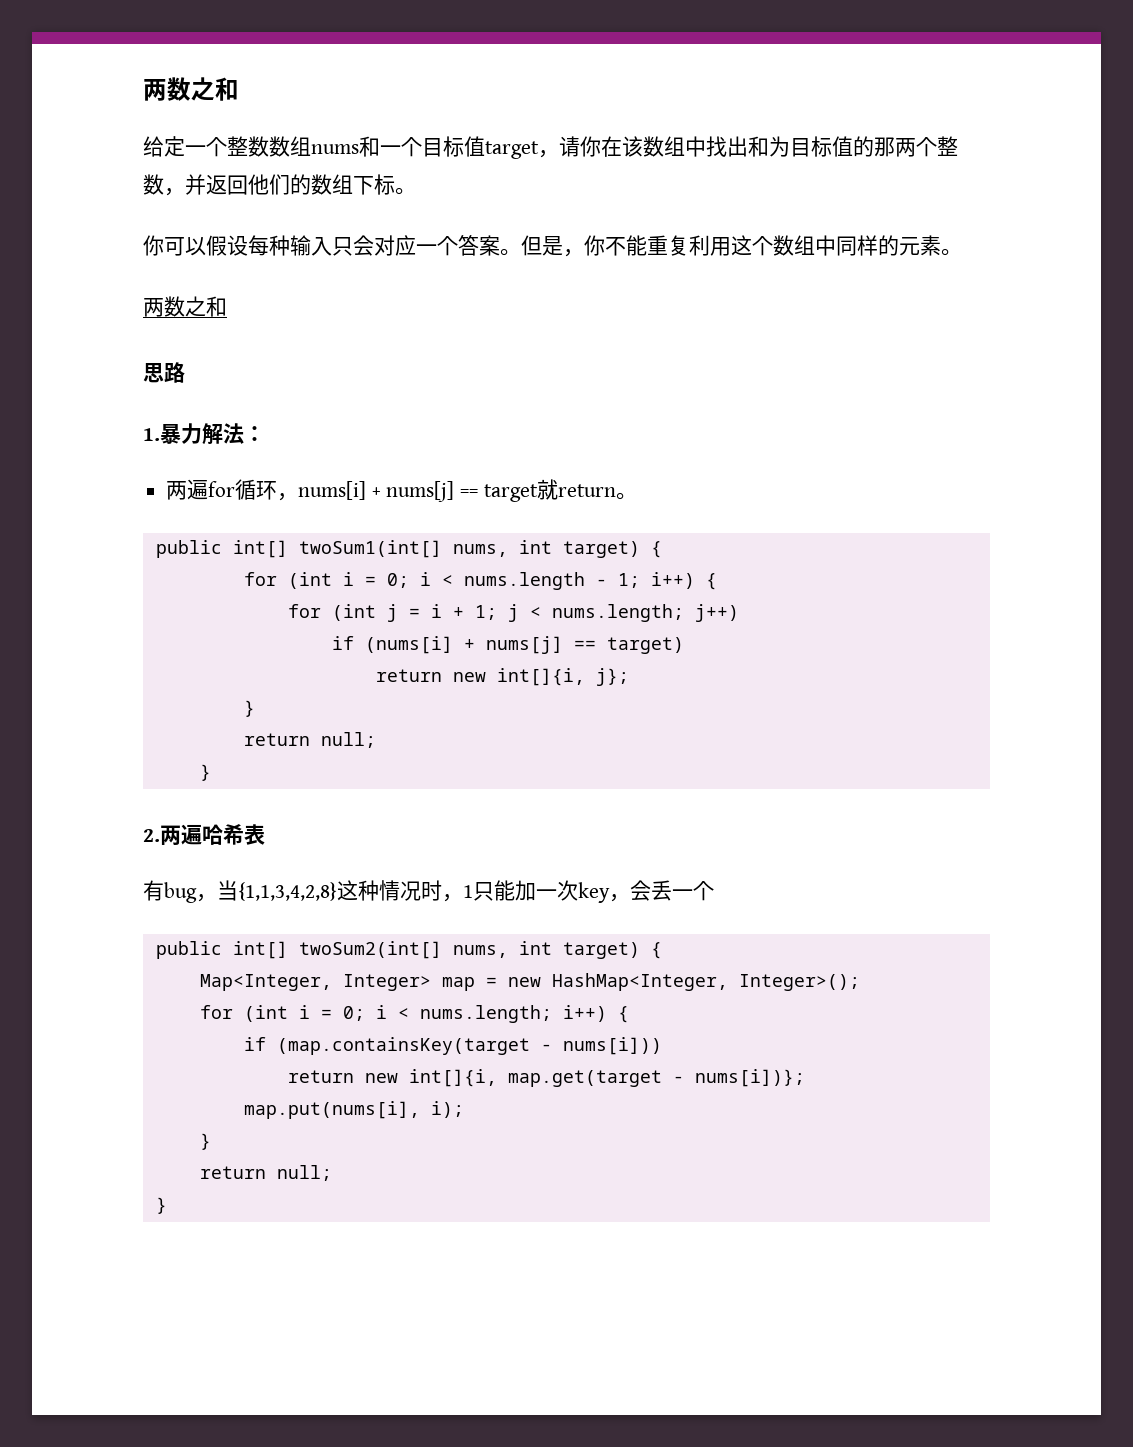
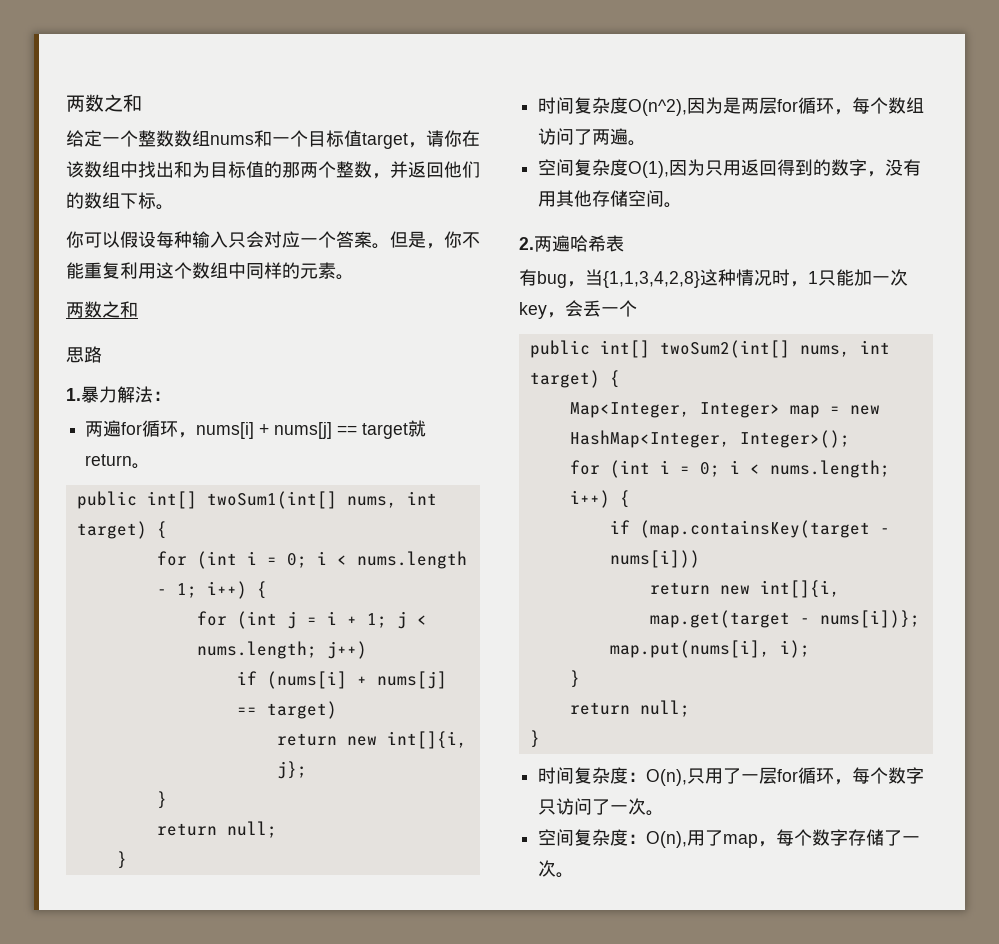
(211, 772) none -> [538,97,925,116] [538,128,647,146] [538,159,922,178] [538,190,683,208] // 时间复杂度O(n^2),因为是两层for循环，每个数组访问了两遍。 // 空间复杂度O(1),因为只用返回得到的数字，没有用其他存储空间。
(167, 1205) none -> [538,767,925,786] [538,798,665,816] [538,829,921,848] [538,860,575,878] // 时间复杂度：O(n),只用了一层for循环，每个数字只访问了一次。 // 空间复杂度：O(n),用了map，每个数字存储了一次。

